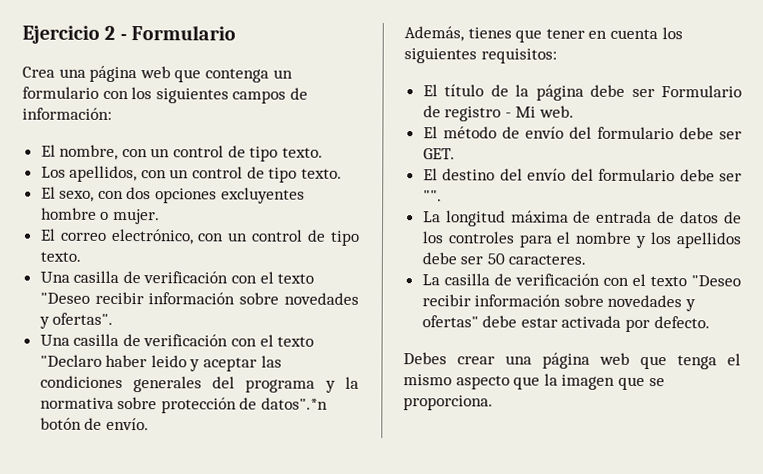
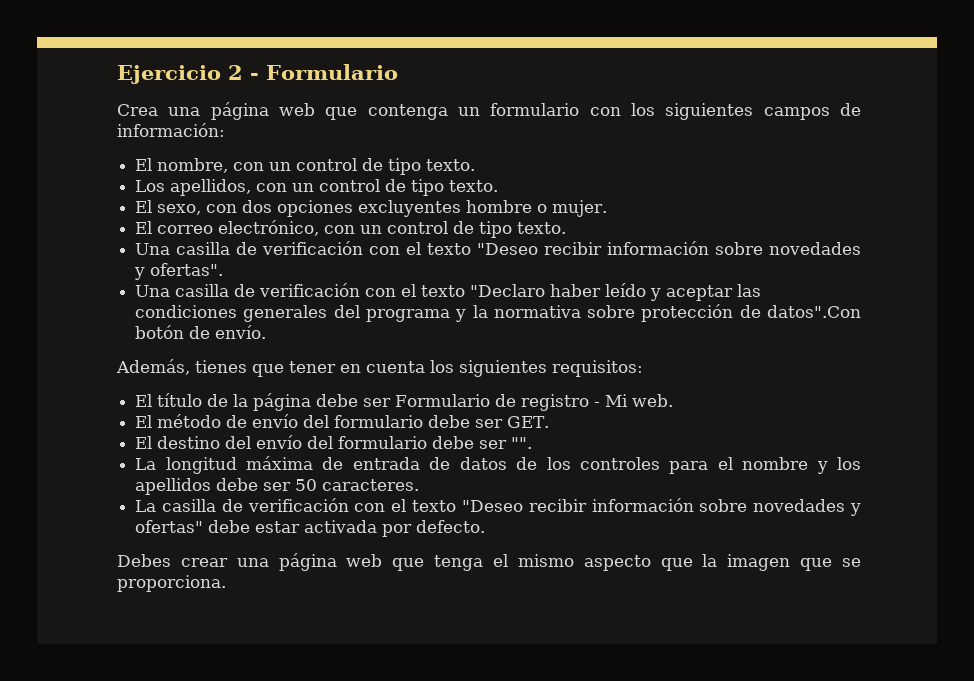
[150,355,187,368] leido -> [605,283,647,297] leído
[261,397,329,410] datos".*n -> [767,305,861,318] datos".Con

